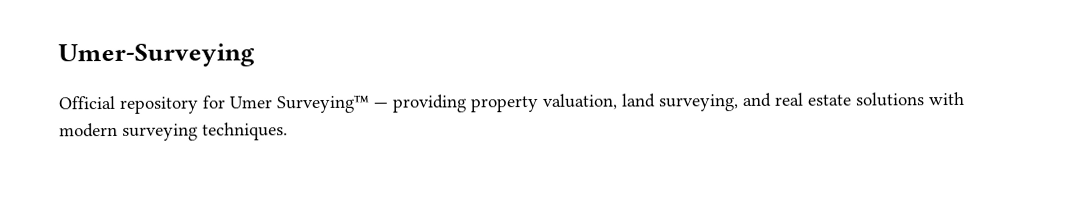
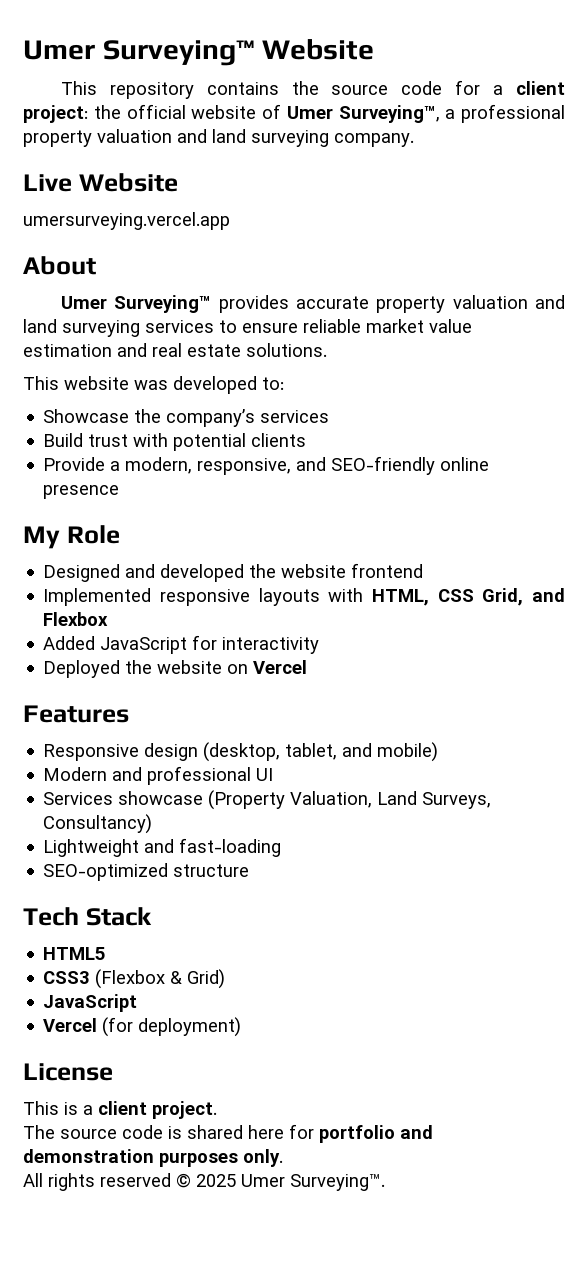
[58,43,255,68] [58,91,965,114] [59,122,288,141] Umer-Surveying // Official repository for Umer Surveying™ — providing property valuation, land surveying, and real estate solutions with modern surveying techniques. -> [23,39,375,66] [60,80,565,99] [23,104,565,123] [23,129,414,147] [23,173,178,192] [23,212,230,230] [23,256,96,275] [60,295,565,313] [23,319,472,337] [23,343,327,357] [23,376,284,394] [43,409,330,427] [43,433,307,451] [43,456,490,475] [43,485,120,499] [23,525,120,549] [43,563,424,582] [43,588,565,606] [43,612,109,626] [43,635,320,654] [43,660,308,678] [23,705,129,723] [43,742,439,762] [43,766,274,785] [43,790,492,810] [43,814,153,834] [43,838,282,857] [43,863,250,881] [23,907,152,926] [43,947,107,960] [43,969,226,989] [43,994,138,1012] [43,1017,242,1037] [23,1063,113,1081] [23,1101,217,1119] [23,1124,433,1143] [23,1149,283,1167] [23,1173,385,1191] Umer Surveying™ Website // This repository contains the source code for a client project: the official website of Umer Surveying™, a professional property valuation and land surveying company. // Live Website // umersurveying.vercel.app // About // Umer Surveying™ provides accurate property valuation and land surveying services to ensure reliable market value estimation and real estate solutions. // This website was developed to: // Showcase the company’s services // Build trust with potential clients // Provide a modern, responsive, and SEO-friendly online presence // My Role // Designed and developed the website frontend // Implemented responsive layouts with HTML, CSS Grid, and Flexbox // Added JavaScript for interactivity // Deployed the website on Vercel // Features // Responsive design (desktop, tablet, and mobile) // Modern and professional UI // Services showcase (Property Valuation, Land Surveys, Consultancy) // Lightweight and fast-loading // SEO-optimized structure // Tech Stack // HTML5 // CSS3 (Flexbox & Grid) // JavaScript // Vercel (for deployment) // License // This is a client project. // The source code is shared here for portfolio and demonstration purposes only. // All rights reserved © 2025 Umer Surveying™.

